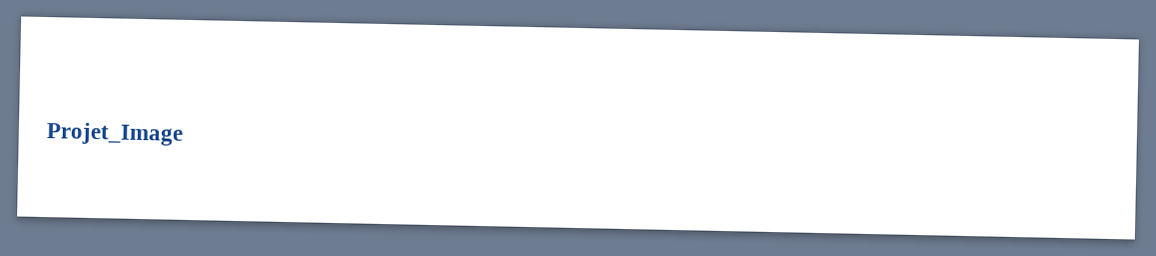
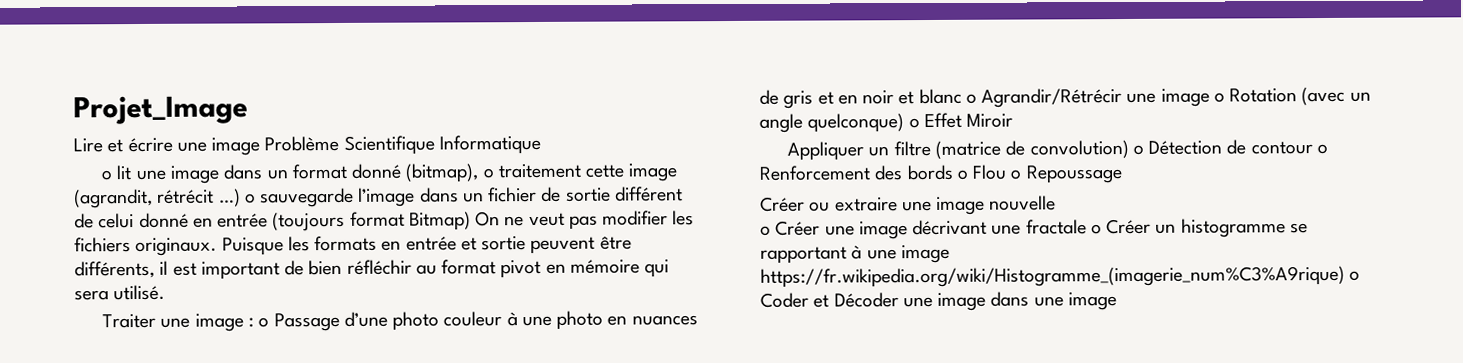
(183, 134) none -> [73,134,541,156] [101,163,678,184] [74,186,683,209] [74,210,695,232] [74,235,632,257] [74,259,670,280] [74,284,166,301] [102,310,698,332] [759,86,1371,109] [759,112,1014,133] [787,139,1328,161] [759,164,1123,184] [760,195,1057,215] [760,218,1308,240] [760,244,950,264] [760,265,1361,288] [760,291,1117,311] // Lire et écrire une image Problème Scientifique Informatique // o lit une image dans un format donné (bitmap), o traitement cette image (agrandit, rétrécit …) o sauvegarde l’image dans un fichier de sortie différent de celui donné en entrée (toujours format Bitmap) On ne veut pas modifier les fichiers originaux. Puisque les formats en entrée et sortie peuvent être différents, il est important de bien réfléchir au format pivot en mémoire qui sera utilisé. // Traiter une image : o Passage d’une photo couleur à une photo en nuances de gris et en noir et blanc o Agrandir/Rétrécir une image o Rotation (avec un angle quelconque) o Effet Miroir // Appliquer un filtre (matrice de convolution) o Détection de contour o Renforcement des bords o Flou o Repoussage // Créer ou extraire une image nouvelle // o Créer une image décrivant une fractale o Créer un histogramme se rapportant à une image https://fr.wikipedia.org/wiki/Histogramme_(imagerie_num%C3%A9rique) o Coder et Décoder une image dans une image

